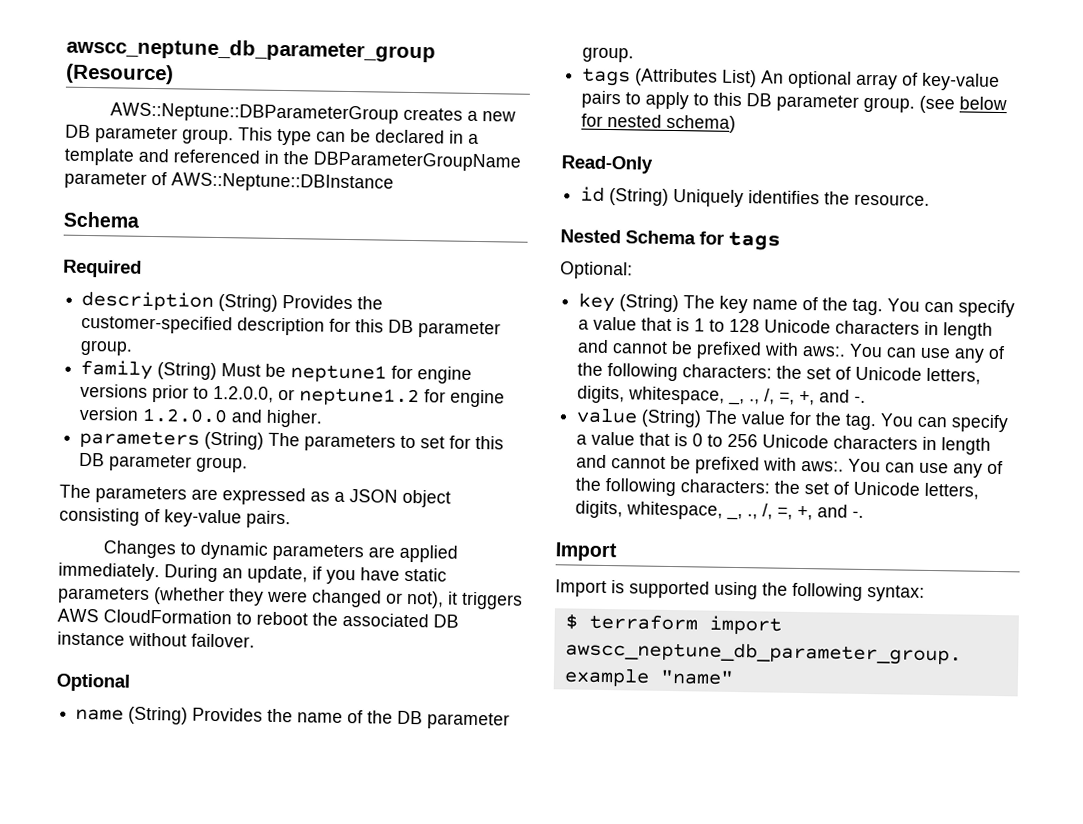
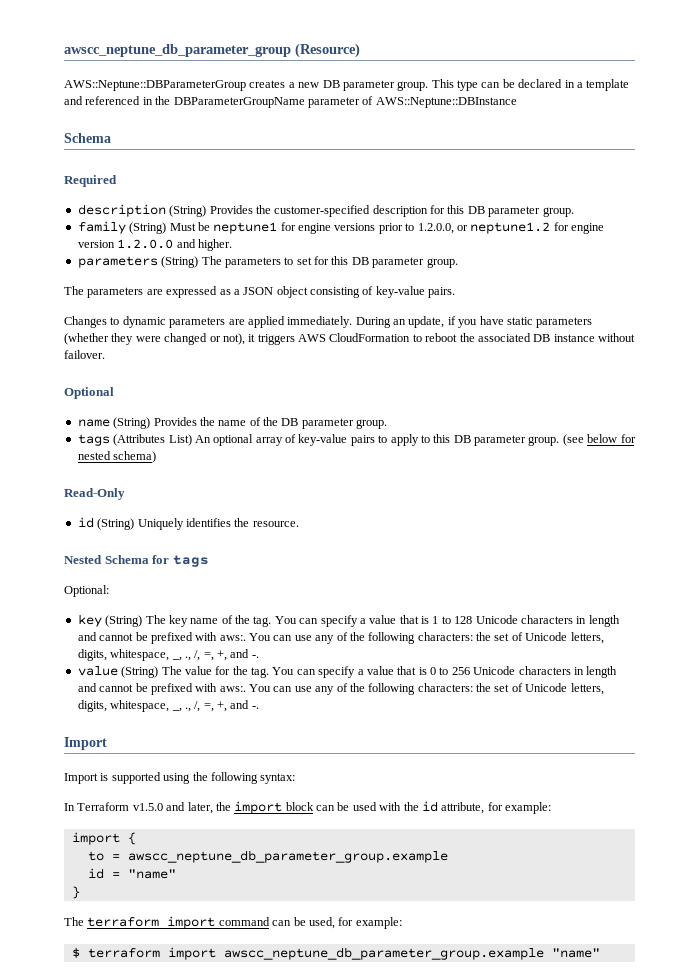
(925, 593) none -> [64,801,551,814] [71,832,136,845] [87,850,448,863] [87,868,176,879] [71,886,80,899] [64,916,402,929] // In Terraform v1.5.0 and later, the import block can be used with the id attribute, for example: // import { // to = awscc_neptune_db_parameter_group.example // id = "name" // } // The terraform import command can be used, for example:

